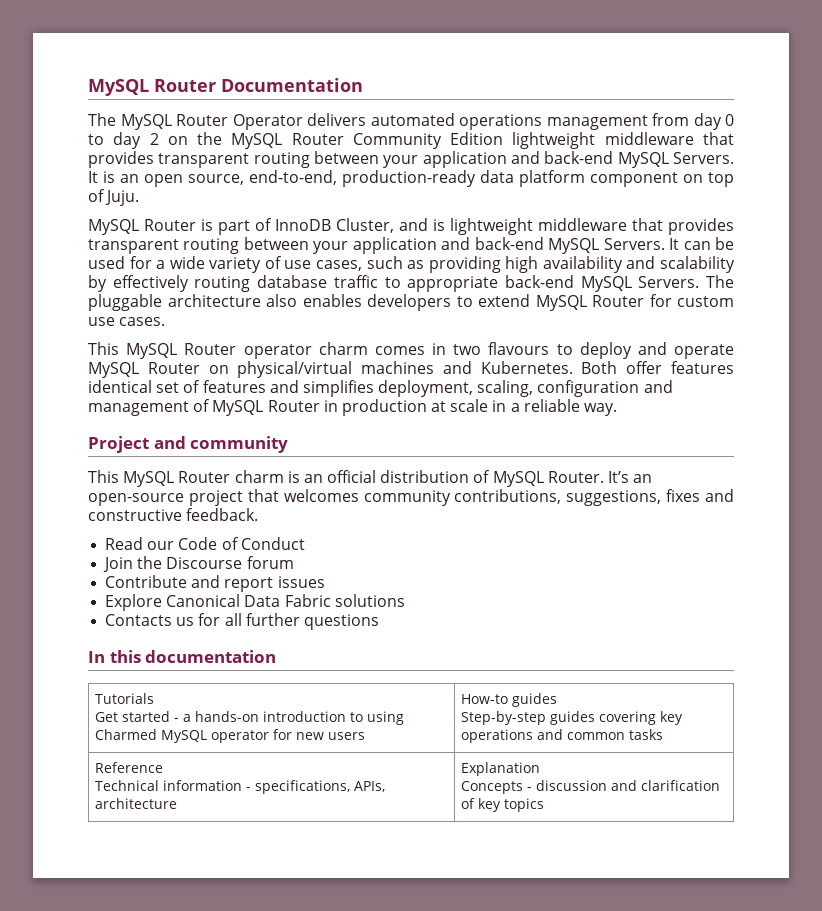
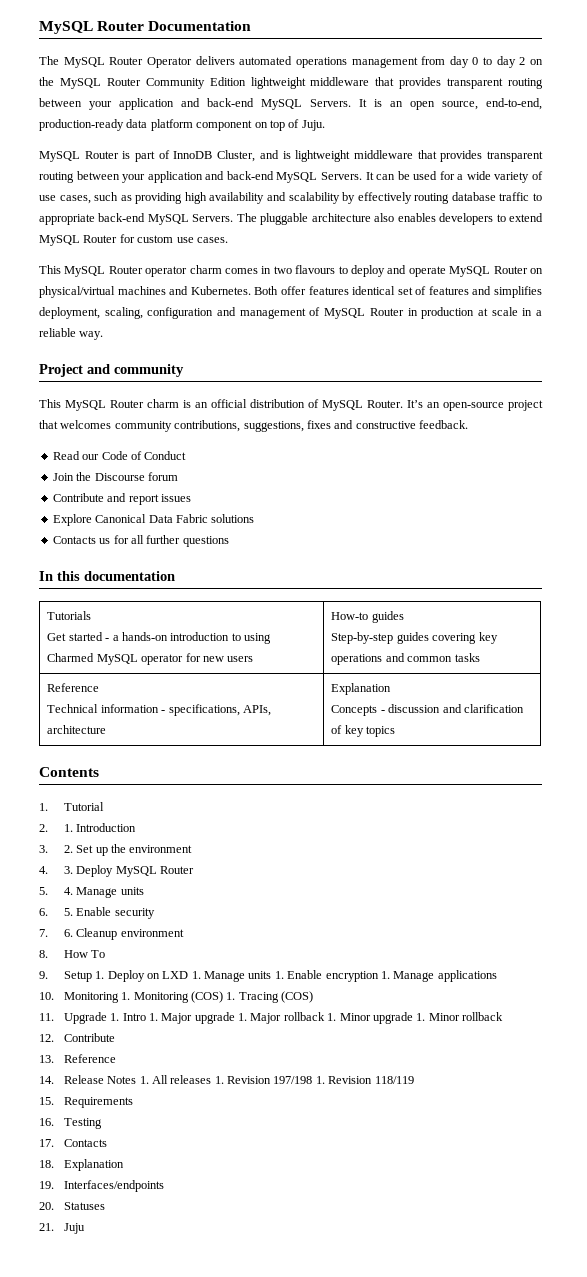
(545, 805) none -> [39,767,99,777] [39,802,104,811] [39,823,137,832] [39,844,193,856] [39,865,194,877] [39,887,144,898] [39,907,155,919] [39,928,184,940] [39,950,106,958] [39,970,497,982] [39,991,314,1003] [39,1012,504,1024] [39,1033,115,1042] [39,1054,116,1063] [39,1075,414,1084] [39,1097,133,1108] [39,1118,102,1129] [39,1139,107,1147] [39,1159,124,1171] [39,1180,164,1192] [39,1202,105,1210] [39,1223,85,1234] // Contents // 1. Tutorial // 2. 1. Introduction // 3. 2. Set up the environment // 4. 3. Deploy MySQL Router // 5. 4. Manage units // 6. 5. Enable security // 7. 6. Cleanup environment // 8. How To // 9. Setup 1. Deploy on LXD 1. Manage units 1. Enable encryption 1. Manage applications // 10. Monitoring 1. Monitoring (COS) 1. Tracing (COS) // 11. Upgrade 1. Intro 1. Major upgrade 1. Major rollback 1. Minor upgrade 1. Minor rollback // 12. Contribute // 13. Reference // 14. Release Notes 1. All releases 1. Revision 197/198 1. Revision 118/119 // 15. Requirements // 16. Testing // 17. Contacts // 18. Explanation // 19. Interfaces/endpoints // 20. Statuses // 21. Juju

